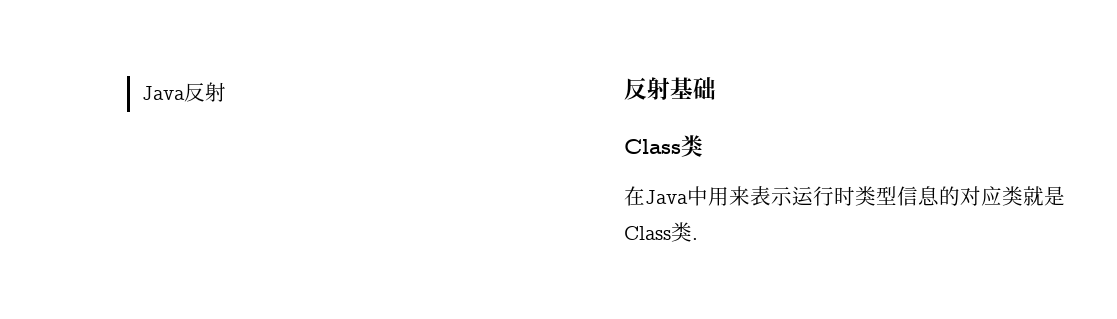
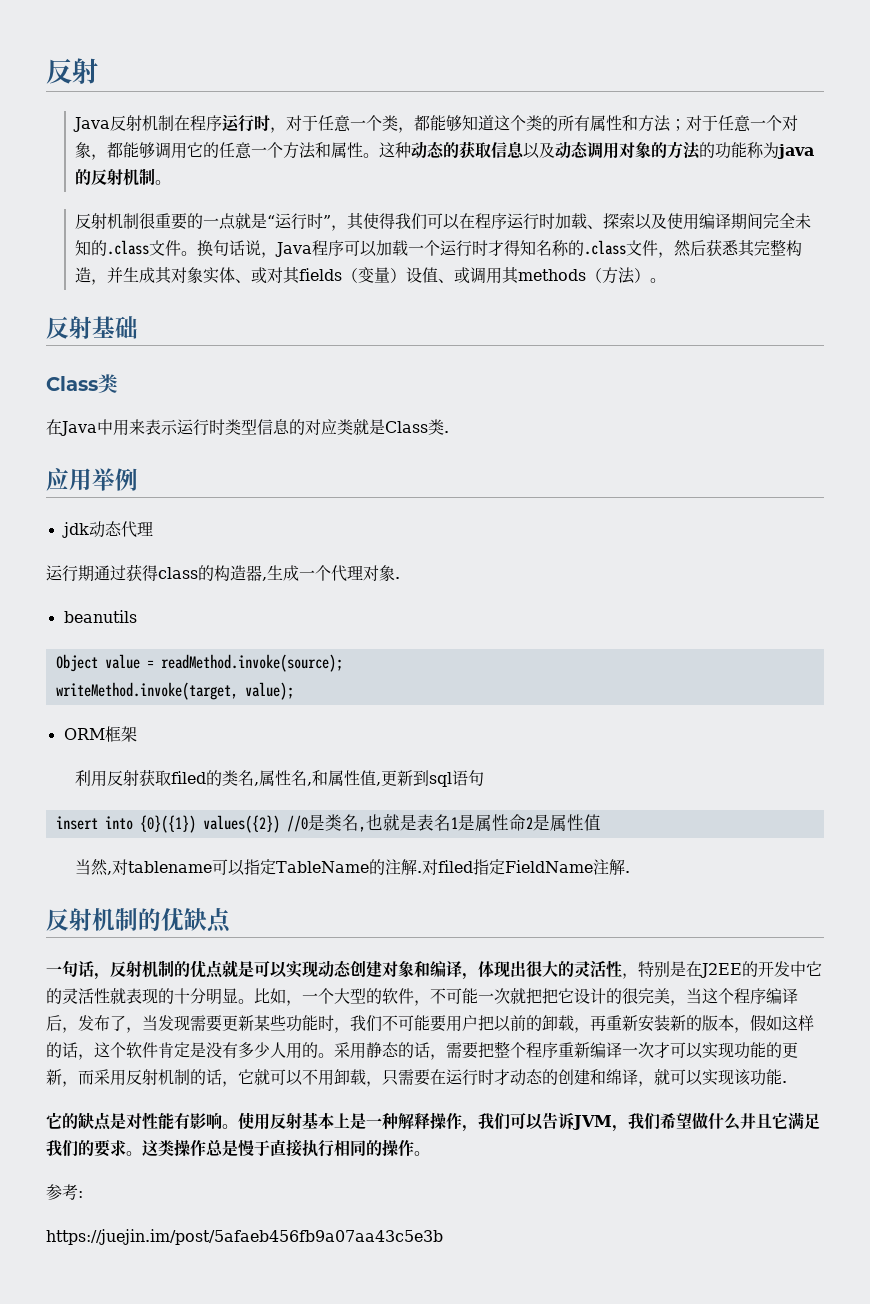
(141, 93) none -> [46,58,98,84] 反射 //
(226, 92) none -> [142,114,799,133] [75,141,815,160] [75,168,172,186] [75,212,812,231] [75,239,803,258] [75,267,667,285] 机制在程序运行时，对于任意一个类，都能够知道这个类的所有属性和方法；对于任意一个对象，都能够调用它的任意一个方法和属性。这种动态的获取信息以及动态调用对象的方法的功能称为java的反射机制。 // 反射机制很重要的一点就是“运行时”，其使得我们可以在程序运行时加载、探索以及使用编译期间完全未知的.class文件。换句话说，Java程序可以加载一个运行时才得知名称的.class文件，然后获悉其完整构造，并生成其对象实体、或对其fields（变量）设值、或调用其methods（方法）。
(698, 239) none -> [46,468,138,491] [61,521,153,538] [46,564,400,582] [63,610,137,623] [55,654,343,672] [55,682,294,700] [63,726,137,742] [75,769,485,787] [55,814,601,833] [75,859,631,876] [46,908,231,933] [46,960,822,980] [46,988,798,1006] [46,1015,814,1033] [46,1041,798,1060] [46,1069,787,1087] [46,1112,820,1132] [46,1139,430,1157] [46,1184,83,1200] [46,1229,443,1245] // 应用举例 // jdk动态代理 // 运行期通过获得class的构造器,生成一个代理对象. // beanutils // Object value = readMethod.invoke(source); // writeMethod.invoke(target, value); // ORM框架 // 利用反射获取filed的类名,属性名,和属性值,更新到sql语句 // insert into {0}({1}) values({2}) //0是类名,也就是表名1是属性命2是属性值 // 当然,对tablename可以指定TableName的注解.对filed指定FieldName注解. // 反射机制的优缺点 // 一句话，反射机制的优点就是可以实现动态创建对象和编译，体现出很大的灵活性，特别是在J2EE的开发中它的灵活性就表现的十分明显。比如，一个大型的软件，不可能一次就把把它设计的很完美，当这个程序编译后，发布了，当发现需要更新某些功能时，我们不可能要用户把以前的卸载，再重新安装新的版本，假如这样的话，这个软件肯定是没有多少人用的。采用静态的话，需要把整个程序重新编译一次才可以实现功能的更新，而采用反射机制的话，它就可以不用卸载，只需要在运行时才动态的创建和绵译，就可以实现该功能. // 它的缺点是对性能有影响。使用反射基本上是一种解释操作，我们可以告诉JVM，我们希望做什么井且它满足我们的要求。这类操作总是慢于直接执行相同的操作。 // 参考: // https://juejin.im/post/5afaeb456fb9a07aa43c5e3b

